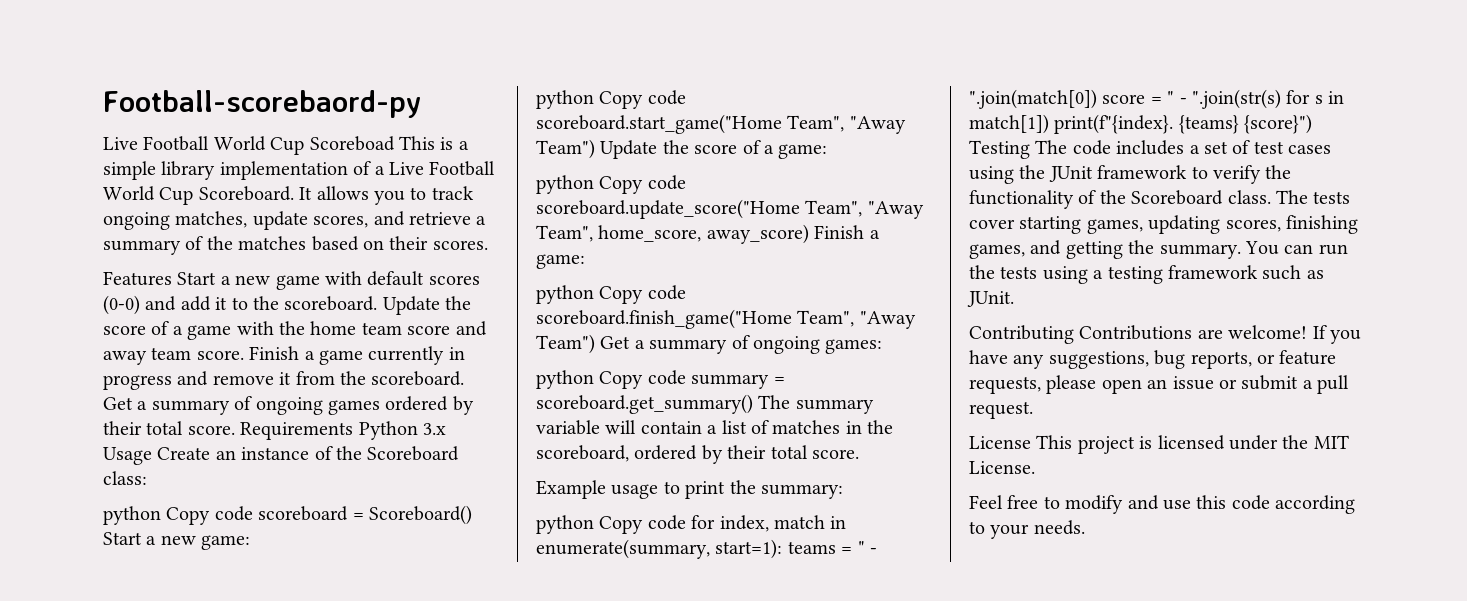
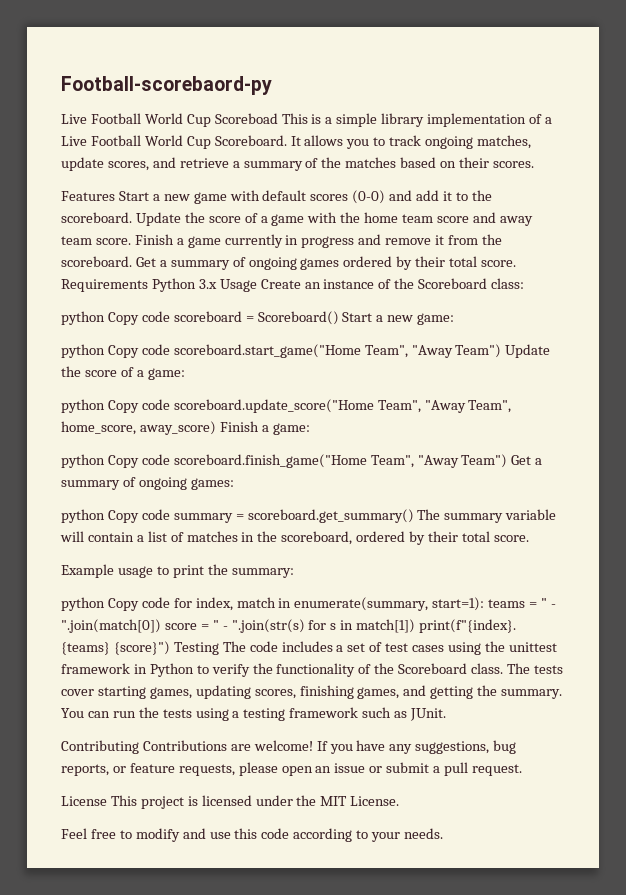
[1048,165,1188,182] JUnit framework -> [508,642,557,652] [61,663,194,677] unittest framework in Python

